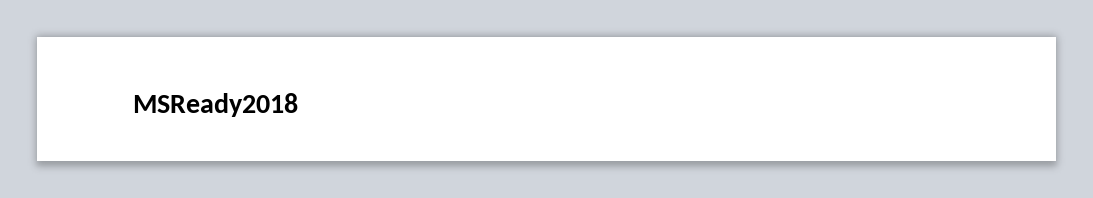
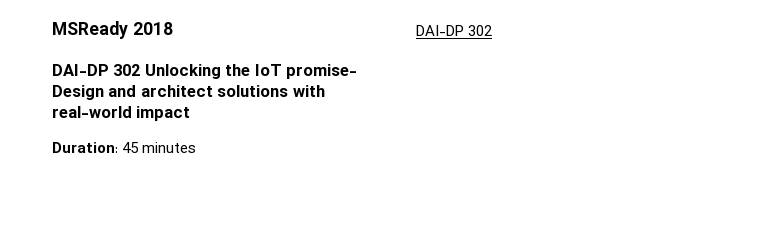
[133,93,298,117] MSReady2018 -> [52,21,173,39] [52,64,358,79] [52,85,325,100] [52,106,191,121] [52,142,197,153] [416,25,493,36] MSReady 2018 // DAI-DP 302 Unlocking the IoT promise- Design and architect solutions with real-world impact // Duration: 45 minutes // DAI-DP 302

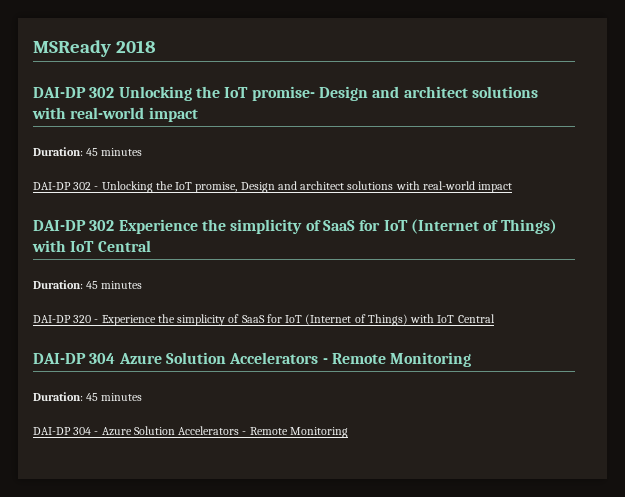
(493, 30) none -> [94,181,513,193] [33,219,557,234] [32,240,151,252] [33,280,143,289] [33,314,495,326] [33,352,472,367] [33,392,143,401] [33,426,348,438] - Unlocking the IoT promise, Design and architect solutions with real-world impact // DAI-DP 302 Experience the simplicity of SaaS for IoT (Internet of Things) with IoT Central // Duration: 45 minutes // DAI-DP 320 - Experience the simplicity of SaaS for IoT (Internet of Things) with IoT Central // DAI-DP 304 Azure Solution Accelerators - Remote Monitoring // Duration: 45 minutes // DAI-DP 304 - Azure Solution Accelerators - Remote Monitoring

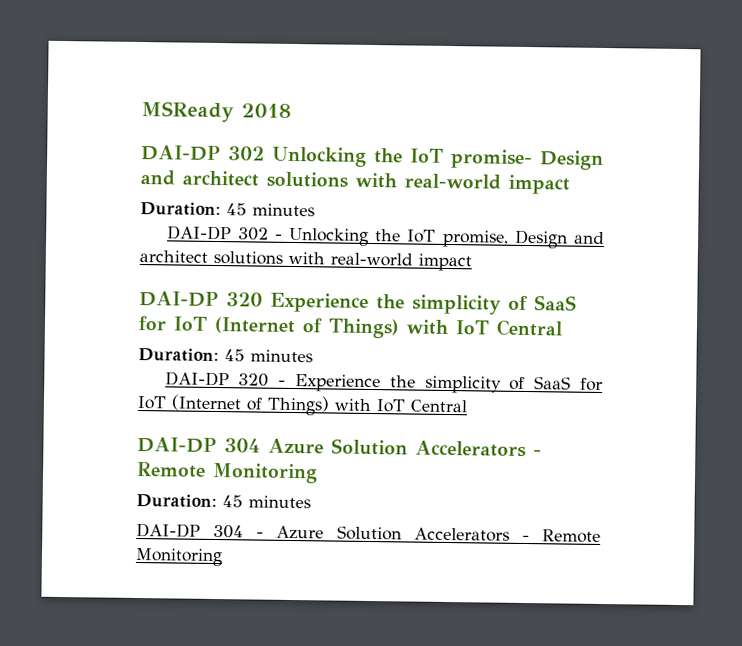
[89,220,115,231] 302 -> [226,292,263,307] 320

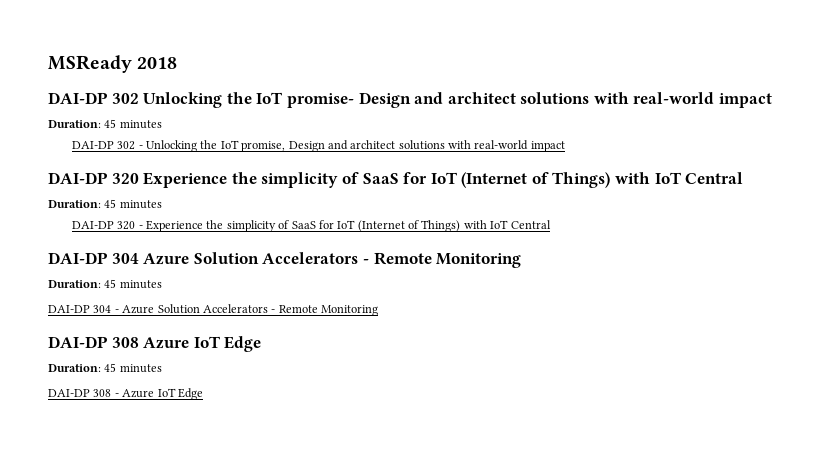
(223, 557) none -> [48,336,262,352] [48,363,162,373] [48,388,203,400] // DAI-DP 308 Azure IoT Edge // Duration: 45 minutes // DAI-DP 308 - Azure IoT Edge

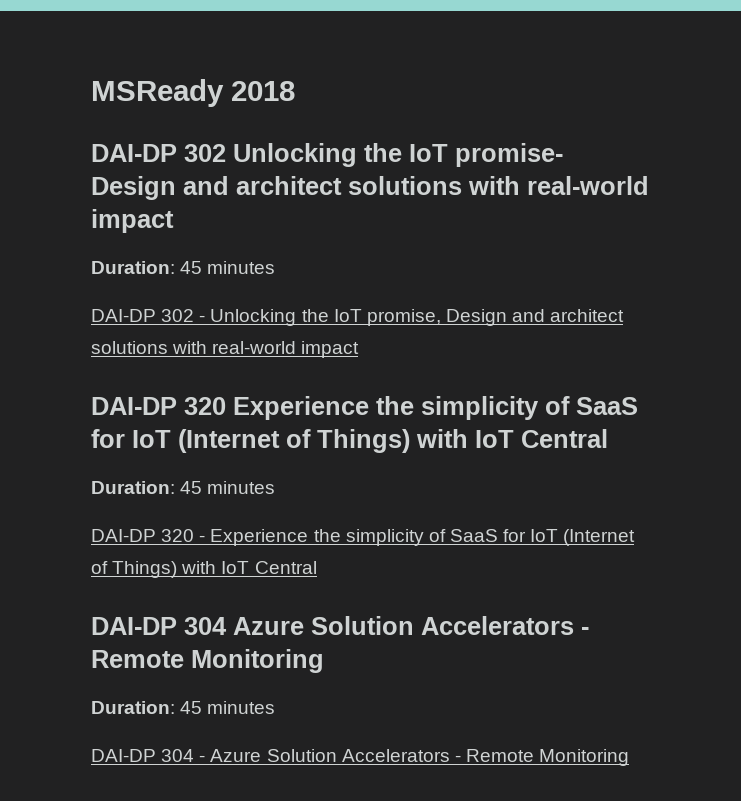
[48,336,262,352] [48,363,162,373] [48,388,203,400] // DAI-DP 308 Azure IoT Edge // Duration: 45 minutes // DAI-DP 308 - Azure IoT Edge -> (630, 757) none

